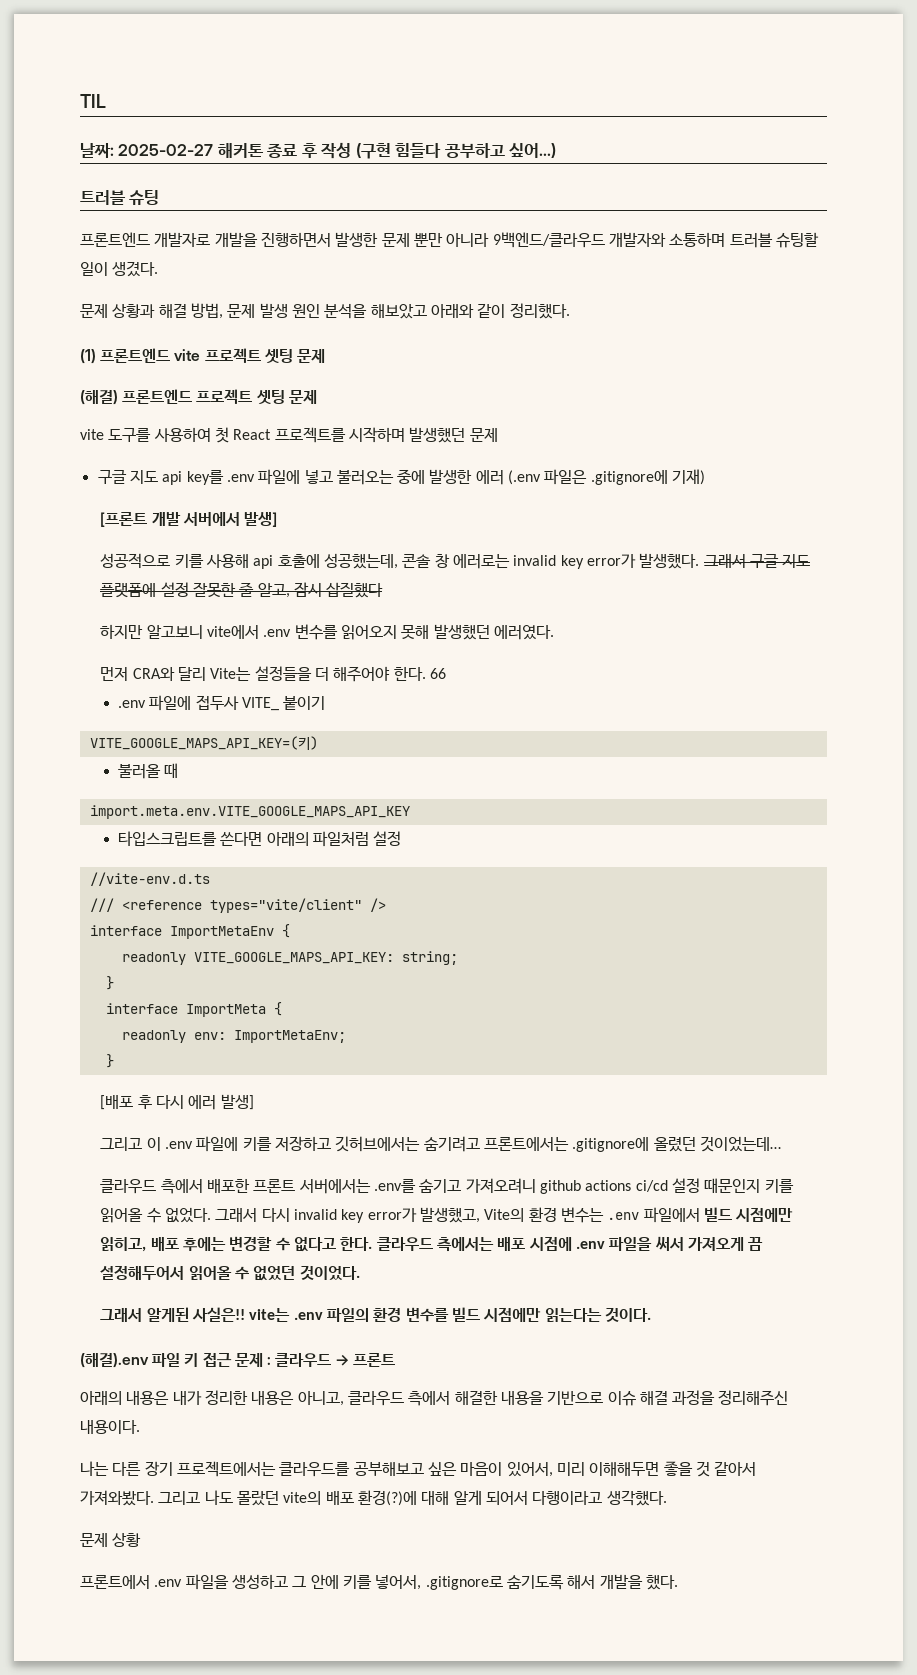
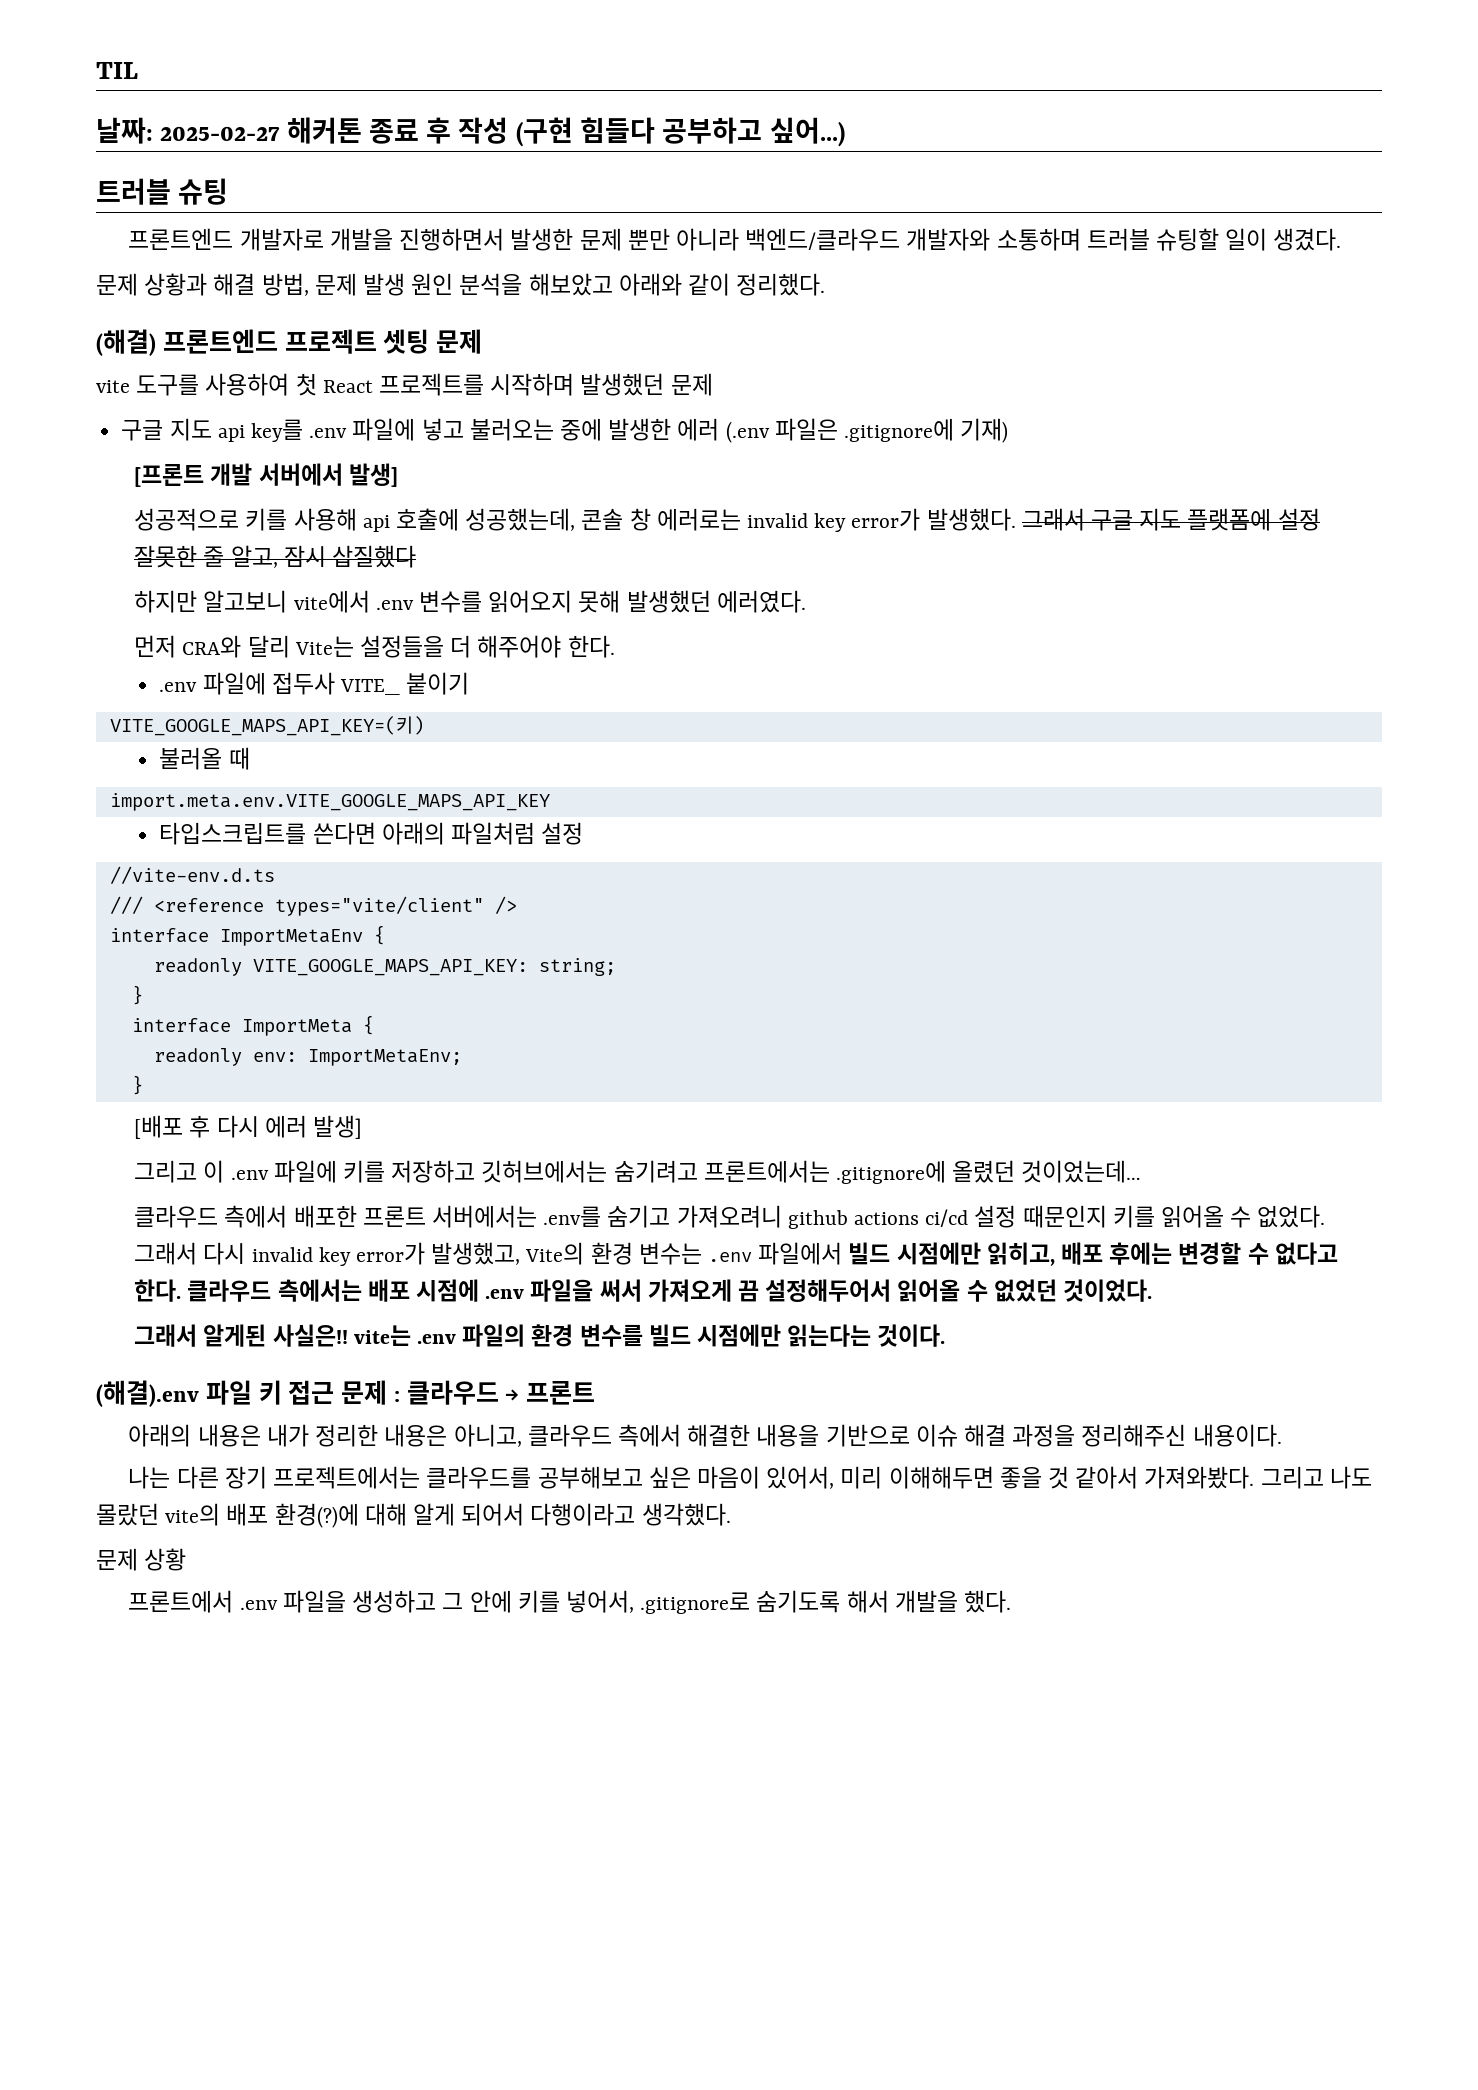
[492,232,605,248] 9백엔드/클라우드 -> [745,228,901,251] 백엔드/클라우드
[80,348,325,364] // (1) 프론트엔드 vite 프로젝트 셋팅 문제 -> (826, 284) none
[430,668,447,679] 66 -> (615, 646) none

